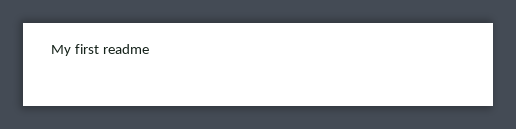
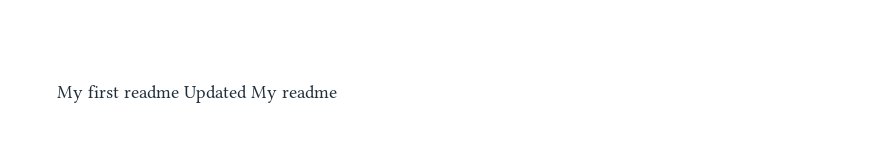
(149, 49) none -> [184,85,337,103] Updated My readme

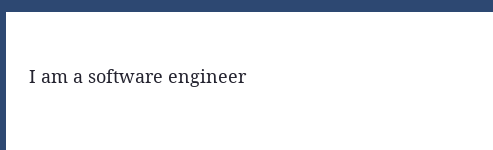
[57,85,337,103] My first readme Updated My readme -> [29,69,247,87] I am a software engineer

